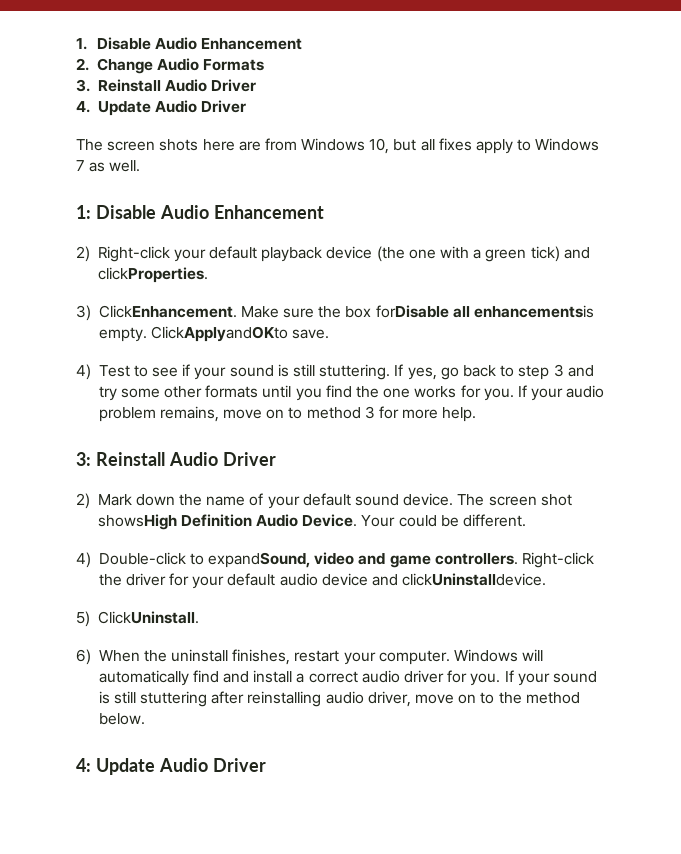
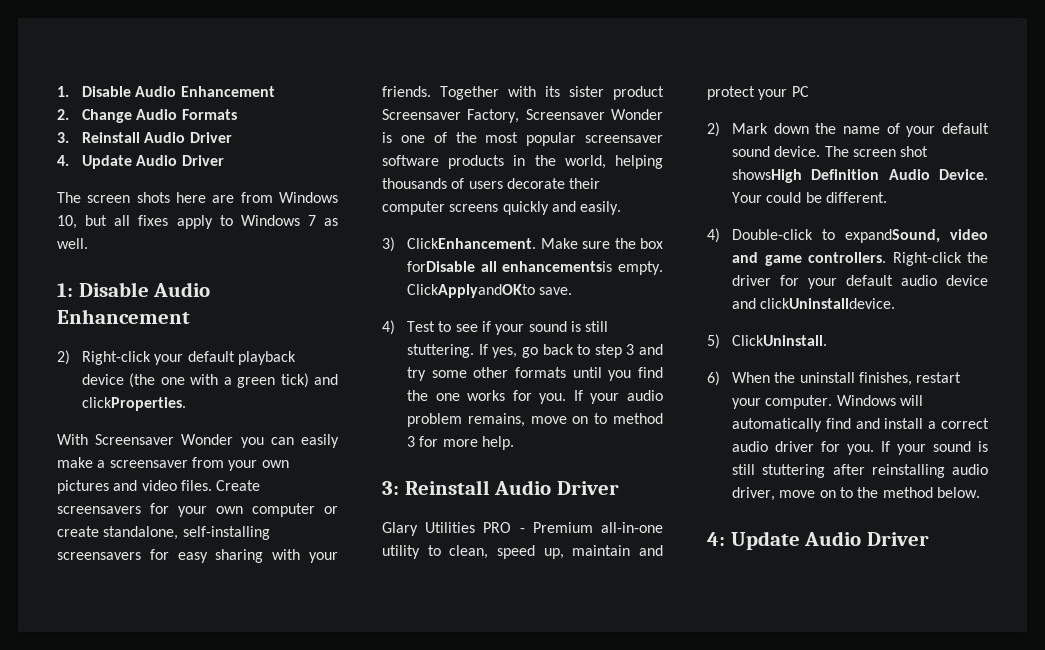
(208, 275) none -> [57,434,339,448] [57,457,289,471] [57,480,261,494] [57,503,338,517] [57,526,270,540] [57,549,338,563] [382,86,664,100] [382,109,663,123] [382,132,663,146] [382,155,663,169] [382,178,601,189] [382,201,622,215] // With Screensaver Wonder you can easily make a screensaver from your own pictures and video files. Create screensavers for your own computer or create standalone, self-installing screensavers for easy sharing with your friends. Together with its sister product Screensaver Factory, Screensaver Wonder is one of the most popular screensaver software products in the world, helping thousands of users decorate their computer screens quickly and easily.
(276, 459) none -> [382,522,663,536] [382,545,663,559] [707,86,809,100] // Glary Utilities PRO - Premium all-in-one utility to clean, speed up, maintain and protect your PC

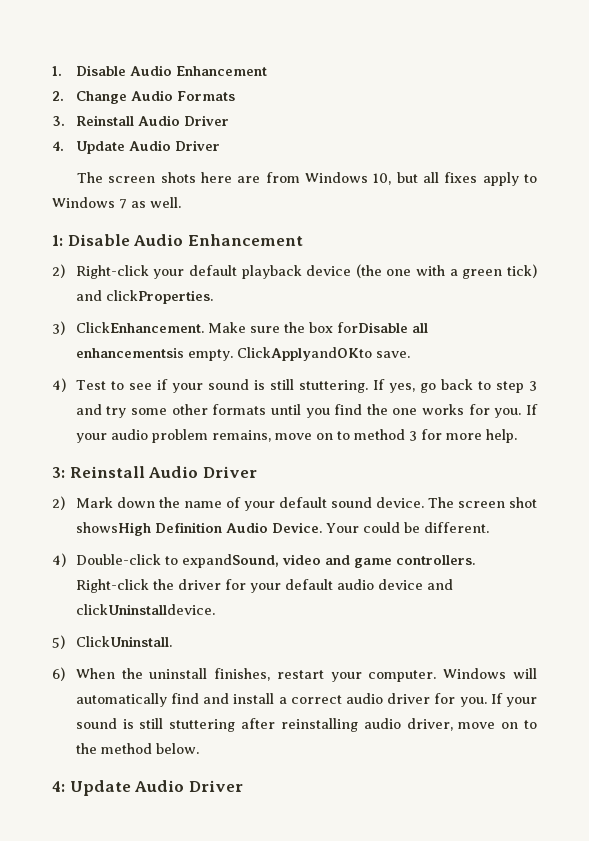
[57,434,339,448] [57,457,289,471] [57,480,261,494] [57,503,338,517] [57,526,270,540] [57,549,338,563] [382,86,664,100] [382,109,663,123] [382,132,663,146] [382,155,663,169] [382,178,601,189] [382,201,622,215] // With Screensaver Wonder you can easily make a screensaver from your own pictures and video files. Create screensavers for your own computer or create standalone, self-installing screensavers for easy sharing with your friends. Together with its sister product Screensaver Factory, Screensaver Wonder is one of the most popular screensaver software products in the world, helping thousands of users decorate their computer screens quickly and easily. -> (213, 297) none
[382,522,663,536] [382,545,663,559] [707,86,809,100] // Glary Utilities PRO - Premium all-in-one utility to clean, speed up, maintain and protect your PC -> (257, 472) none

